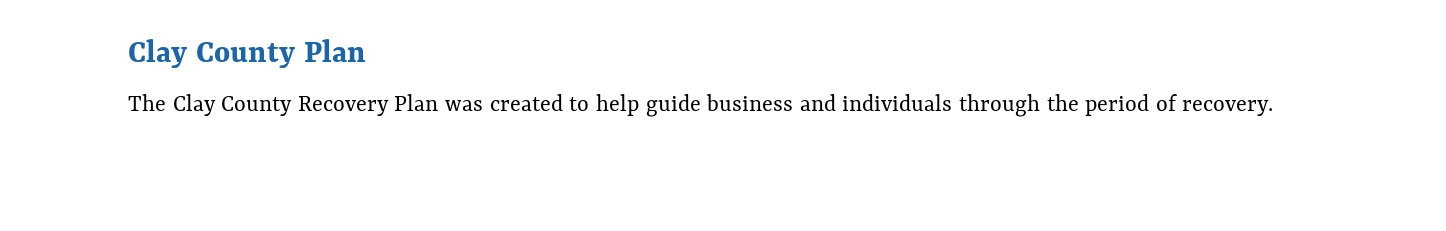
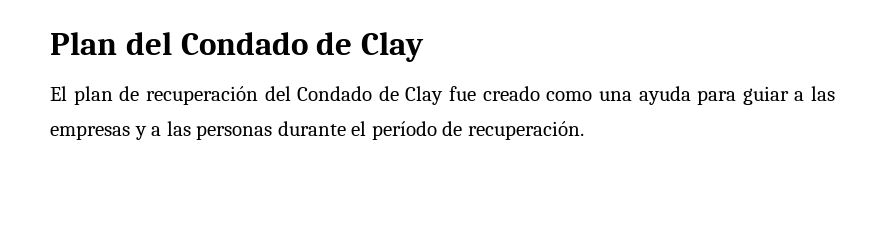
[128,39,367,68] [128,94,1274,117] Clay County Plan // The Clay County Recovery Plan was created to help guide business and individuals through the period of recovery. -> [50,32,425,62] [50,86,835,105] [50,121,584,140] Plan del Condado de Clay // El plan de recuperación del Condado de Clay fue creado como una ayuda para guiar a las empresas y a las personas durante el período de recuperación.

